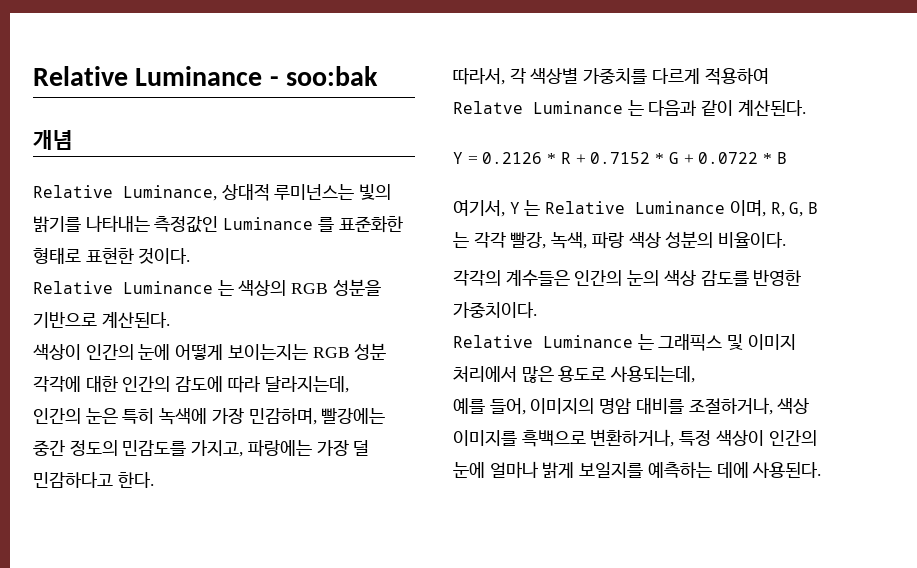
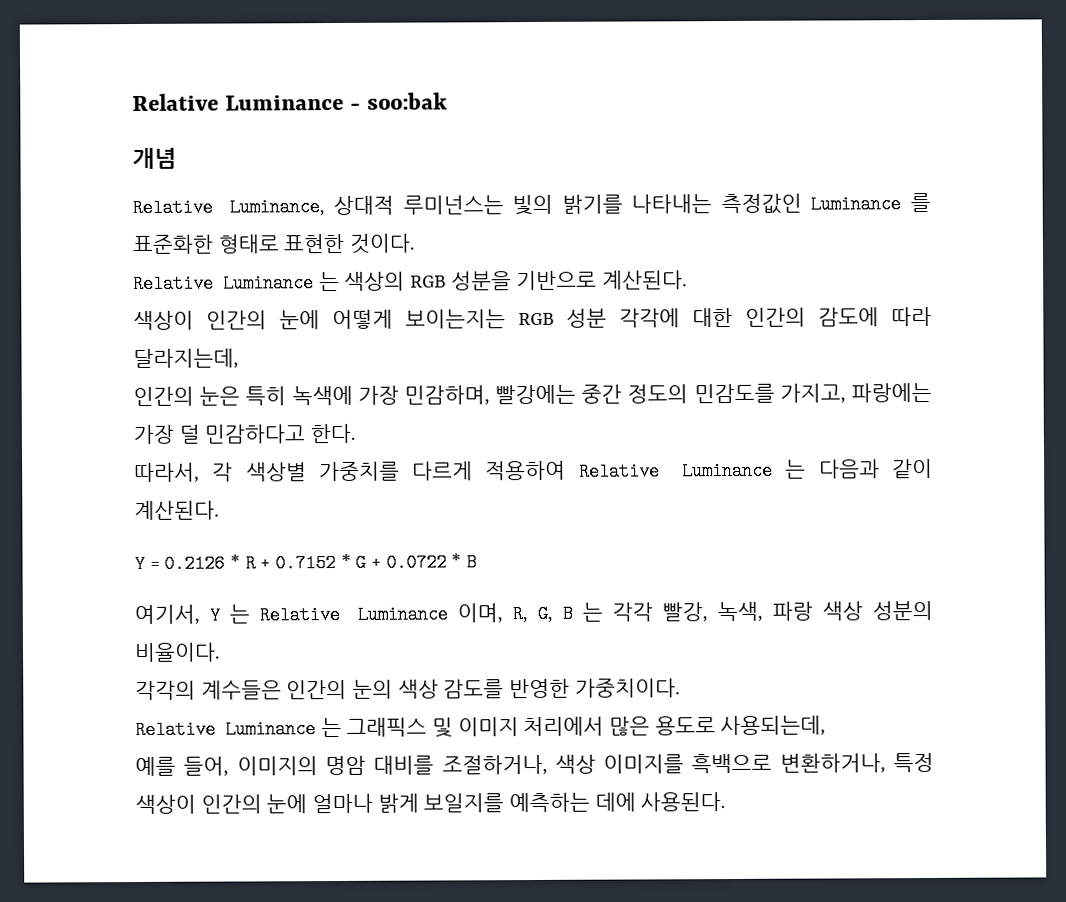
[453,101,523,114] Relatve -> [578,462,660,481] Relative

